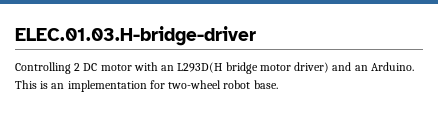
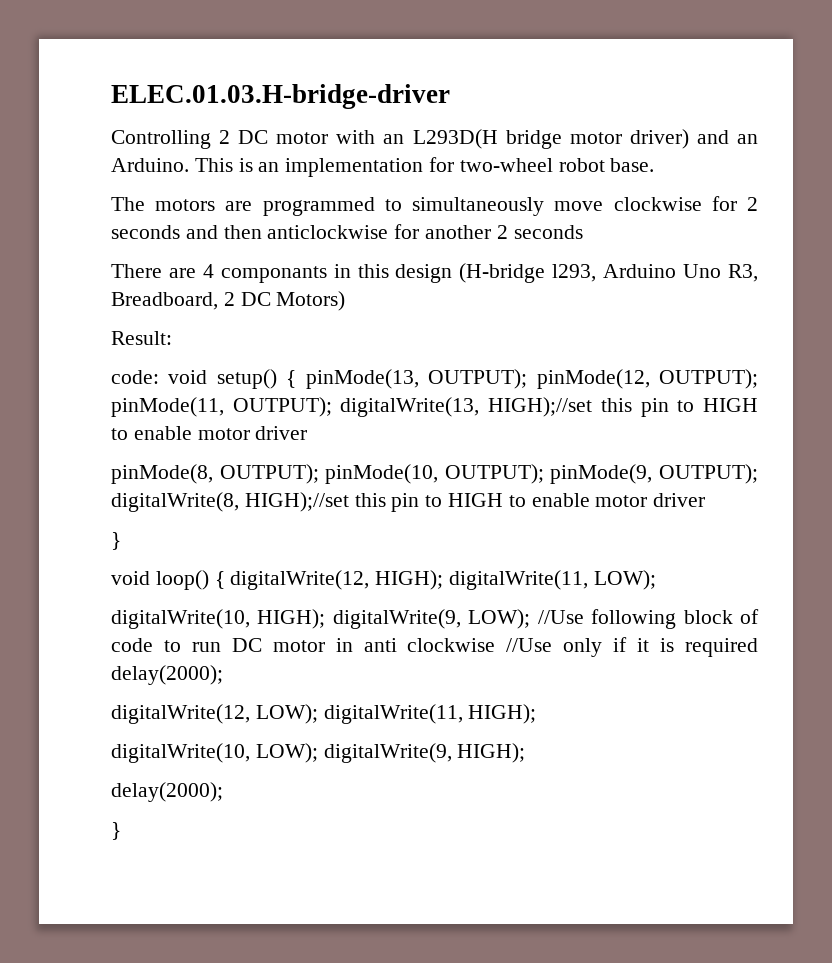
(278, 84) none -> [111,196,758,216] [111,224,583,239] [111,263,758,283] [111,291,346,311] [111,331,172,345] [111,369,759,389] [111,397,758,417] [111,426,308,440] [111,464,758,484] [111,492,706,512] [111,532,121,550] [111,570,656,590] [111,609,760,629] [111,637,758,657] [111,665,223,685] [111,704,537,724] [111,743,526,763] [111,782,223,802] [111,822,121,840] // The motors are programmed to simultaneously move clockwise for 2 seconds and then anticlockwise for another 2 seconds // There are 4 componants in this design (H-bridge l293, Arduino Uno R3, Breadboard, 2 DC Motors) // Result: // code: void setup() { pinMode(13, OUTPUT); pinMode(12, OUTPUT); pinMode(11, OUTPUT); digitalWrite(13, HIGH);//set this pin to HIGH to enable motor driver // pinMode(8, OUTPUT); pinMode(10, OUTPUT); pinMode(9, OUTPUT); digitalWrite(8, HIGH);//set this pin to HIGH to enable motor driver // } // void loop() { digitalWrite(12, HIGH); digitalWrite(11, LOW); // digitalWrite(10, HIGH); digitalWrite(9, LOW); //Use following block of code to run DC motor in anti clockwise //Use only if it is required delay(2000); // digitalWrite(12, LOW); digitalWrite(11, HIGH); // digitalWrite(10, LOW); digitalWrite(9, HIGH); // delay(2000); // }

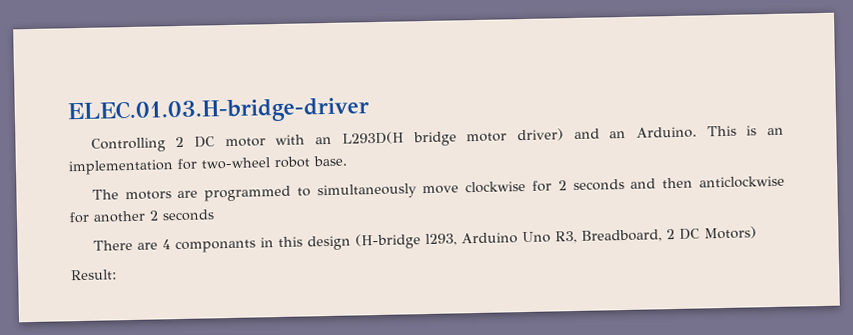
[111,369,759,389] [111,397,758,417] [111,426,308,440] [111,464,758,484] [111,492,706,512] [111,532,121,550] [111,570,656,590] [111,609,760,629] [111,637,758,657] [111,665,223,685] [111,704,537,724] [111,743,526,763] [111,782,223,802] [111,822,121,840] // code: void setup() { pinMode(13, OUTPUT); pinMode(12, OUTPUT); pinMode(11, OUTPUT); digitalWrite(13, HIGH);//set this pin to HIGH to enable motor driver // pinMode(8, OUTPUT); pinMode(10, OUTPUT); pinMode(9, OUTPUT); digitalWrite(8, HIGH);//set this pin to HIGH to enable motor driver // } // void loop() { digitalWrite(12, HIGH); digitalWrite(11, LOW); // digitalWrite(10, HIGH); digitalWrite(9, LOW); //Use following block of code to run DC motor in anti clockwise //Use only if it is required delay(2000); // digitalWrite(12, LOW); digitalWrite(11, HIGH); // digitalWrite(10, LOW); digitalWrite(9, HIGH); // delay(2000); // } -> (117, 275) none

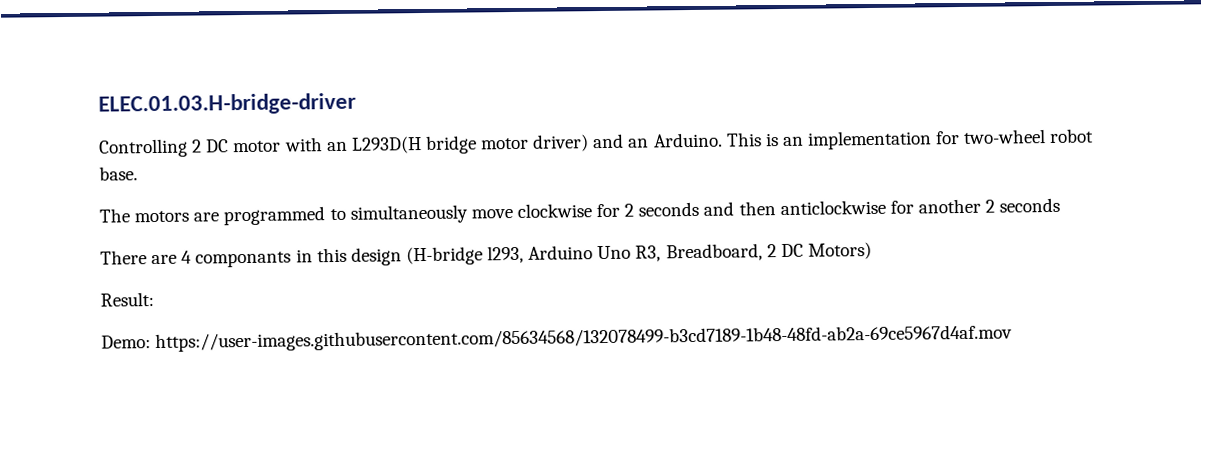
(117, 275) none -> [101,324,1014,353] // Demo: https://user-images.githubusercontent.com/85634568/132078499-b3cd7189-1b48-48fd-ab2a-69ce5967d4af.mov

